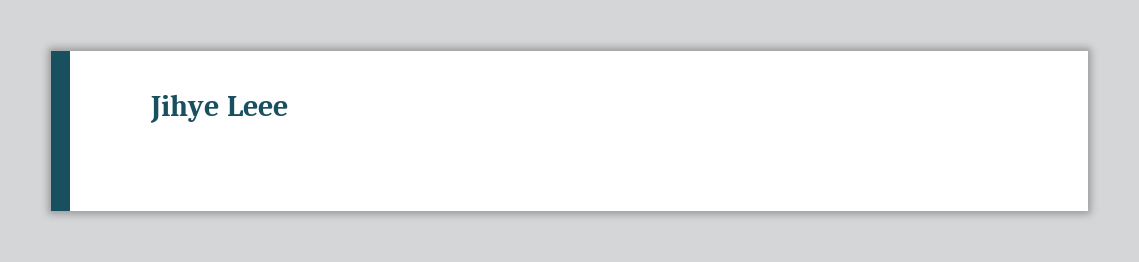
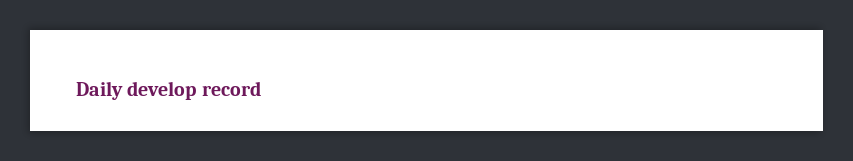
[150,94,289,123] Jihye Leee -> [76,81,261,100] Daily develop record

